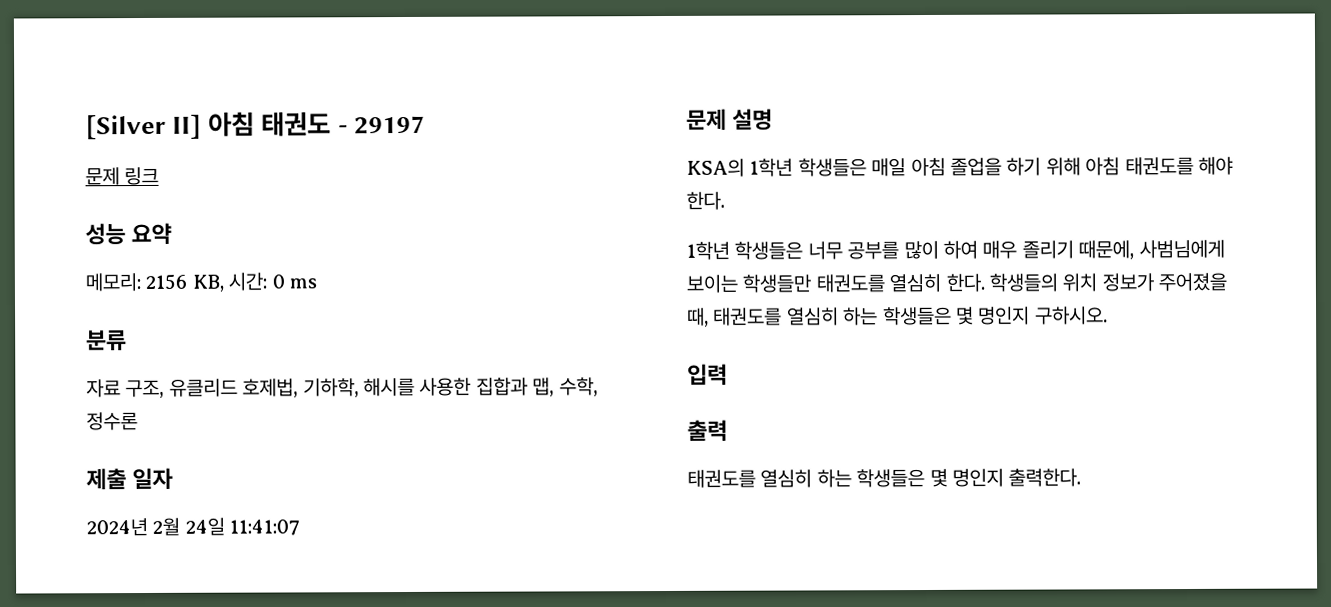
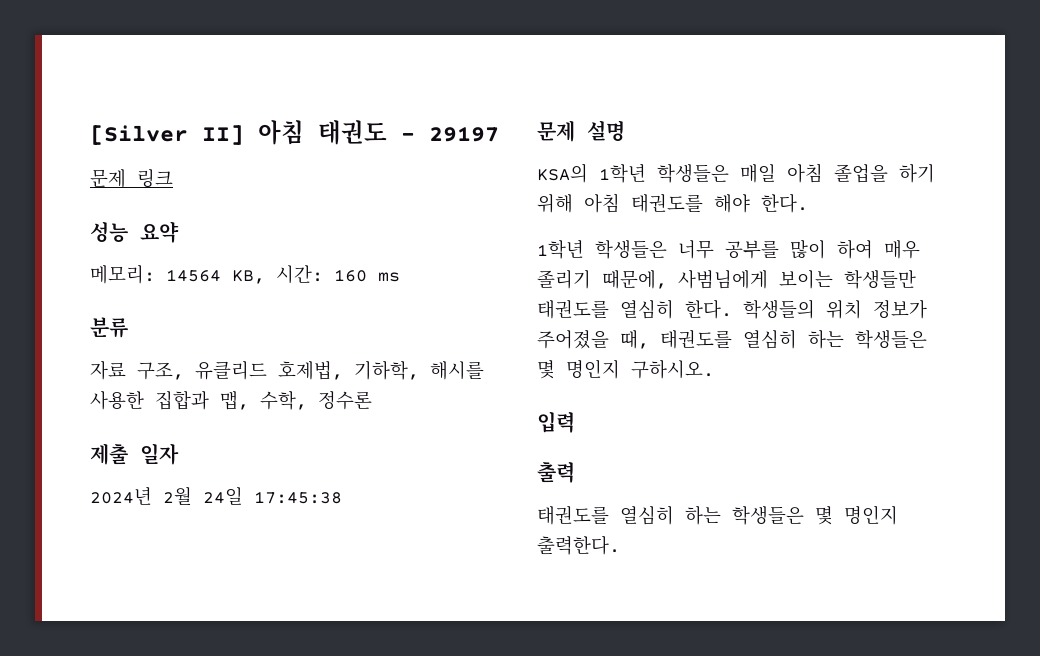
[145,273,188,290] 2156 -> [166,269,221,282] 14564
[271,274,285,289] 0 -> [334,269,367,282] 160
[229,519,301,536] 11:41:07 -> [254,491,342,504] 17:45:38

